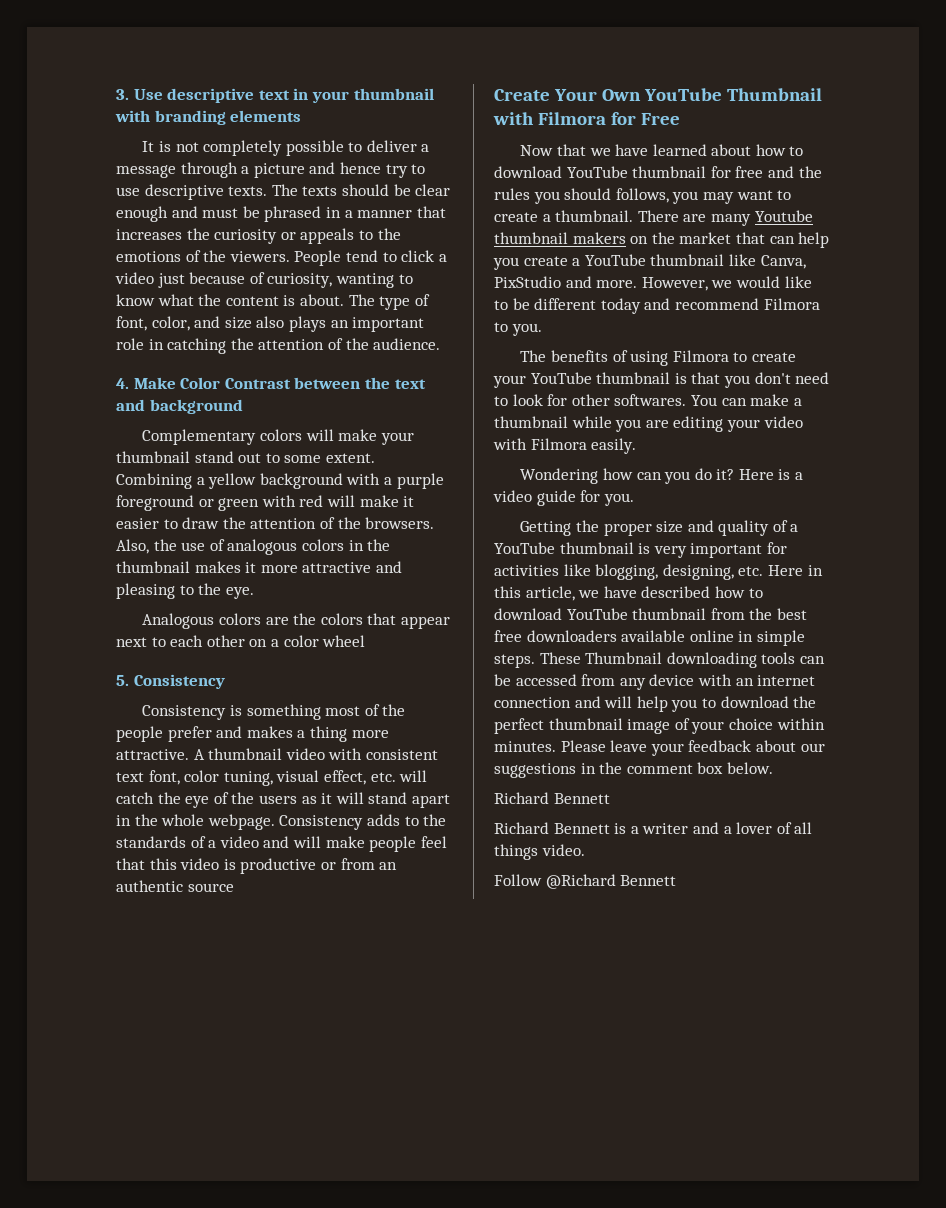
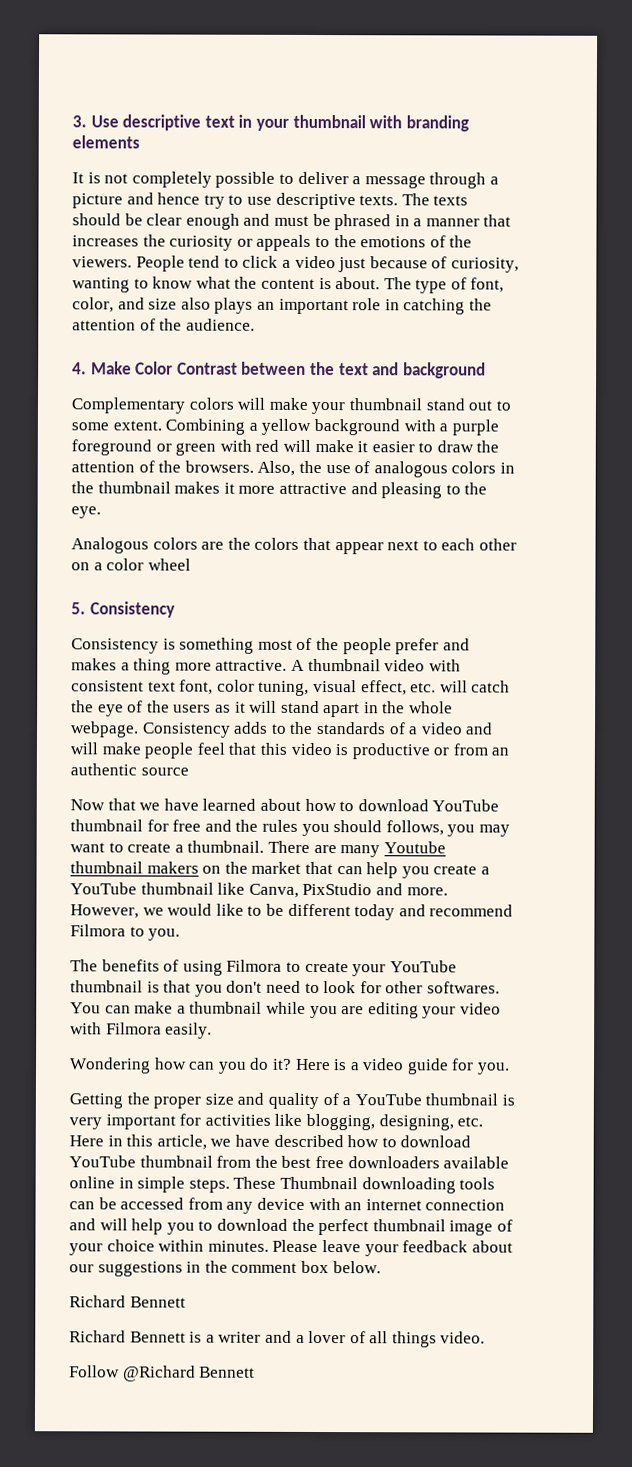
[494,88,822,101] [493,112,680,125] // Create Your Own YouTube Thumbnail with Filmora for Free -> (189, 771) none

